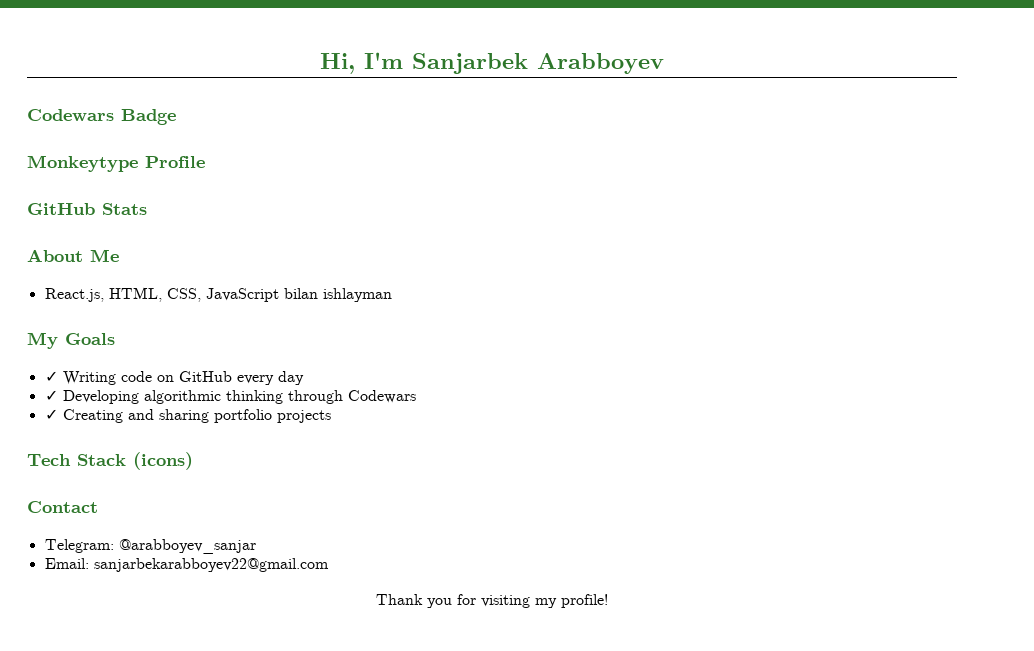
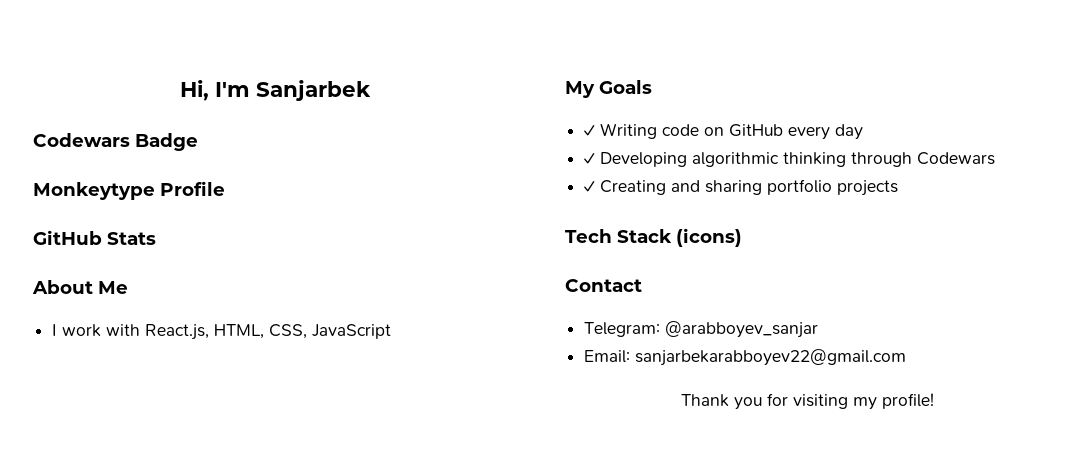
[537,53,664,74] Arabboyev -> (371, 90) none
(119, 255) none -> [52,324,141,337] I work with
[283,288,392,302] bilan ishlayman -> (392, 331) none

